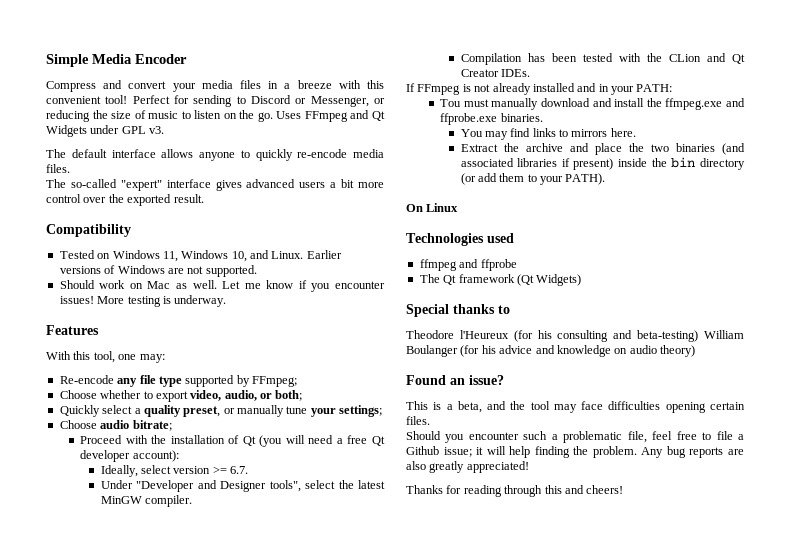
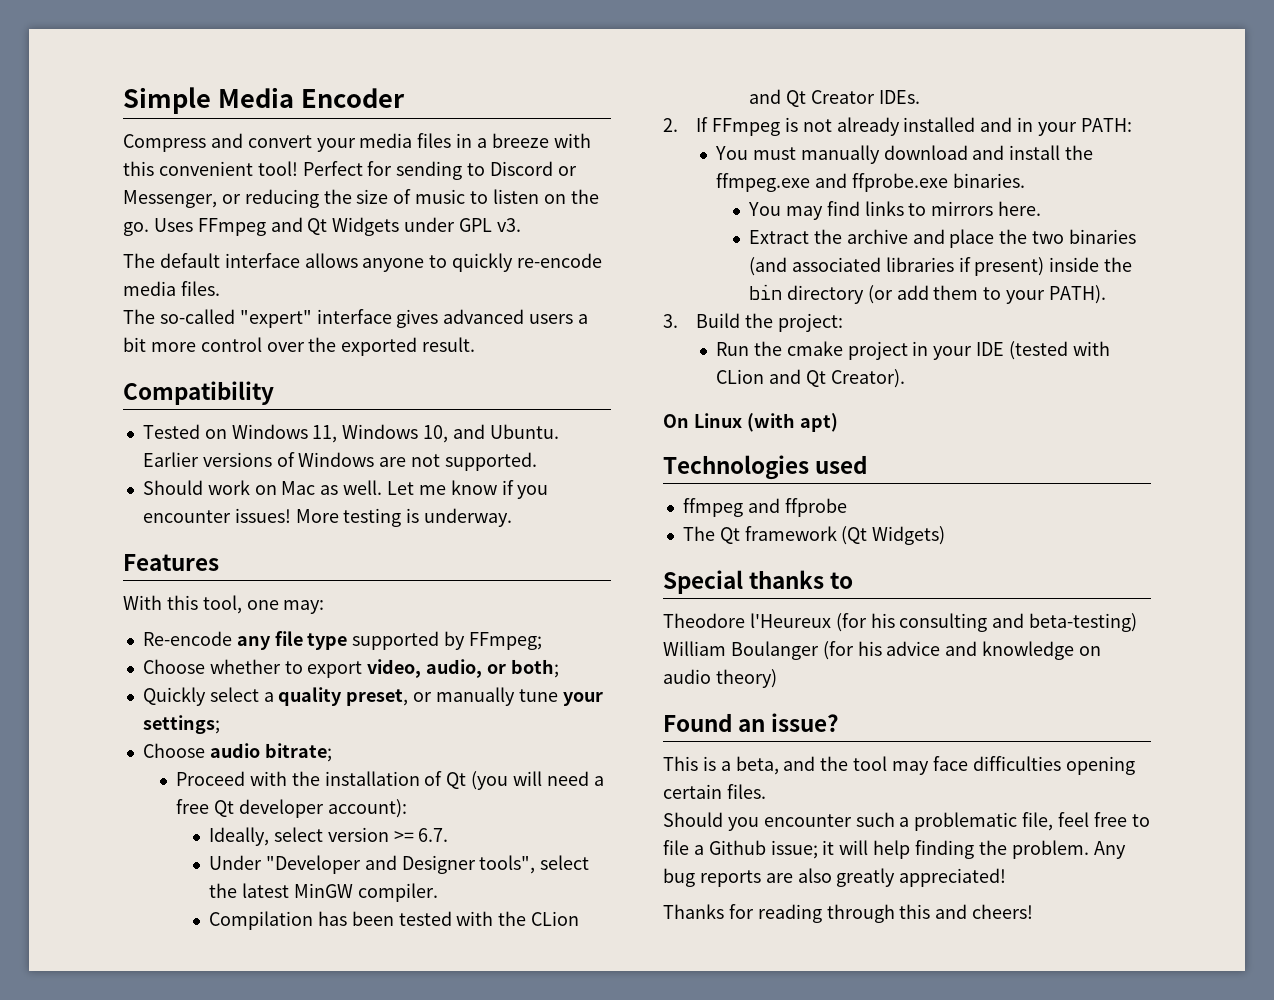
[271,251,304,259] Linux. -> [489,424,559,439] Ubuntu.
(530, 73) none -> [663,118,678,132] 2.
[440,99,462,107] Tou -> [714,146,748,160] You
(606, 179) none -> [663,313,843,332] [715,341,1110,360] [715,369,905,388] // 3. Build the project: // Run the cmake project in your IDE (tested with CLion and Qt Creator).
(459, 207) none -> [746,413,838,432] (with apt)

